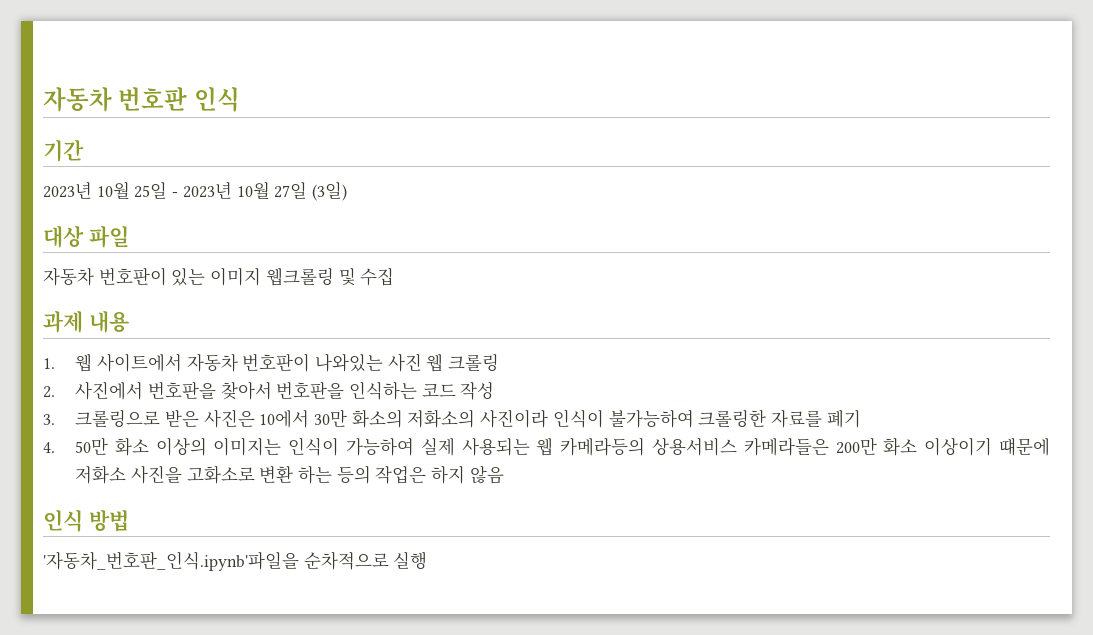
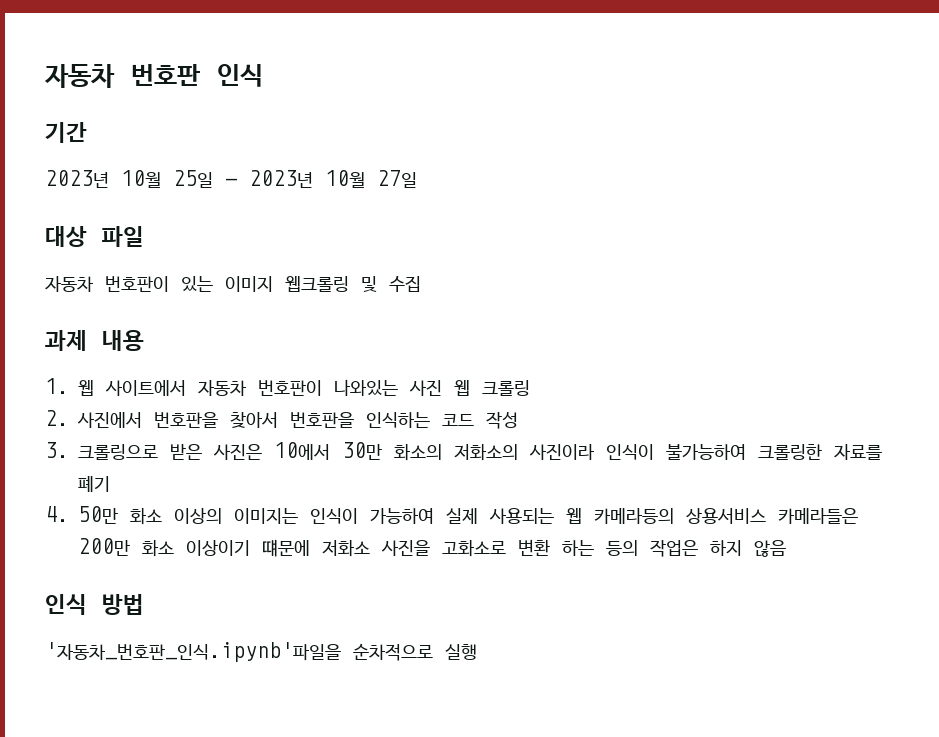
[312,182,348,201] (3일) -> (417, 179) none

